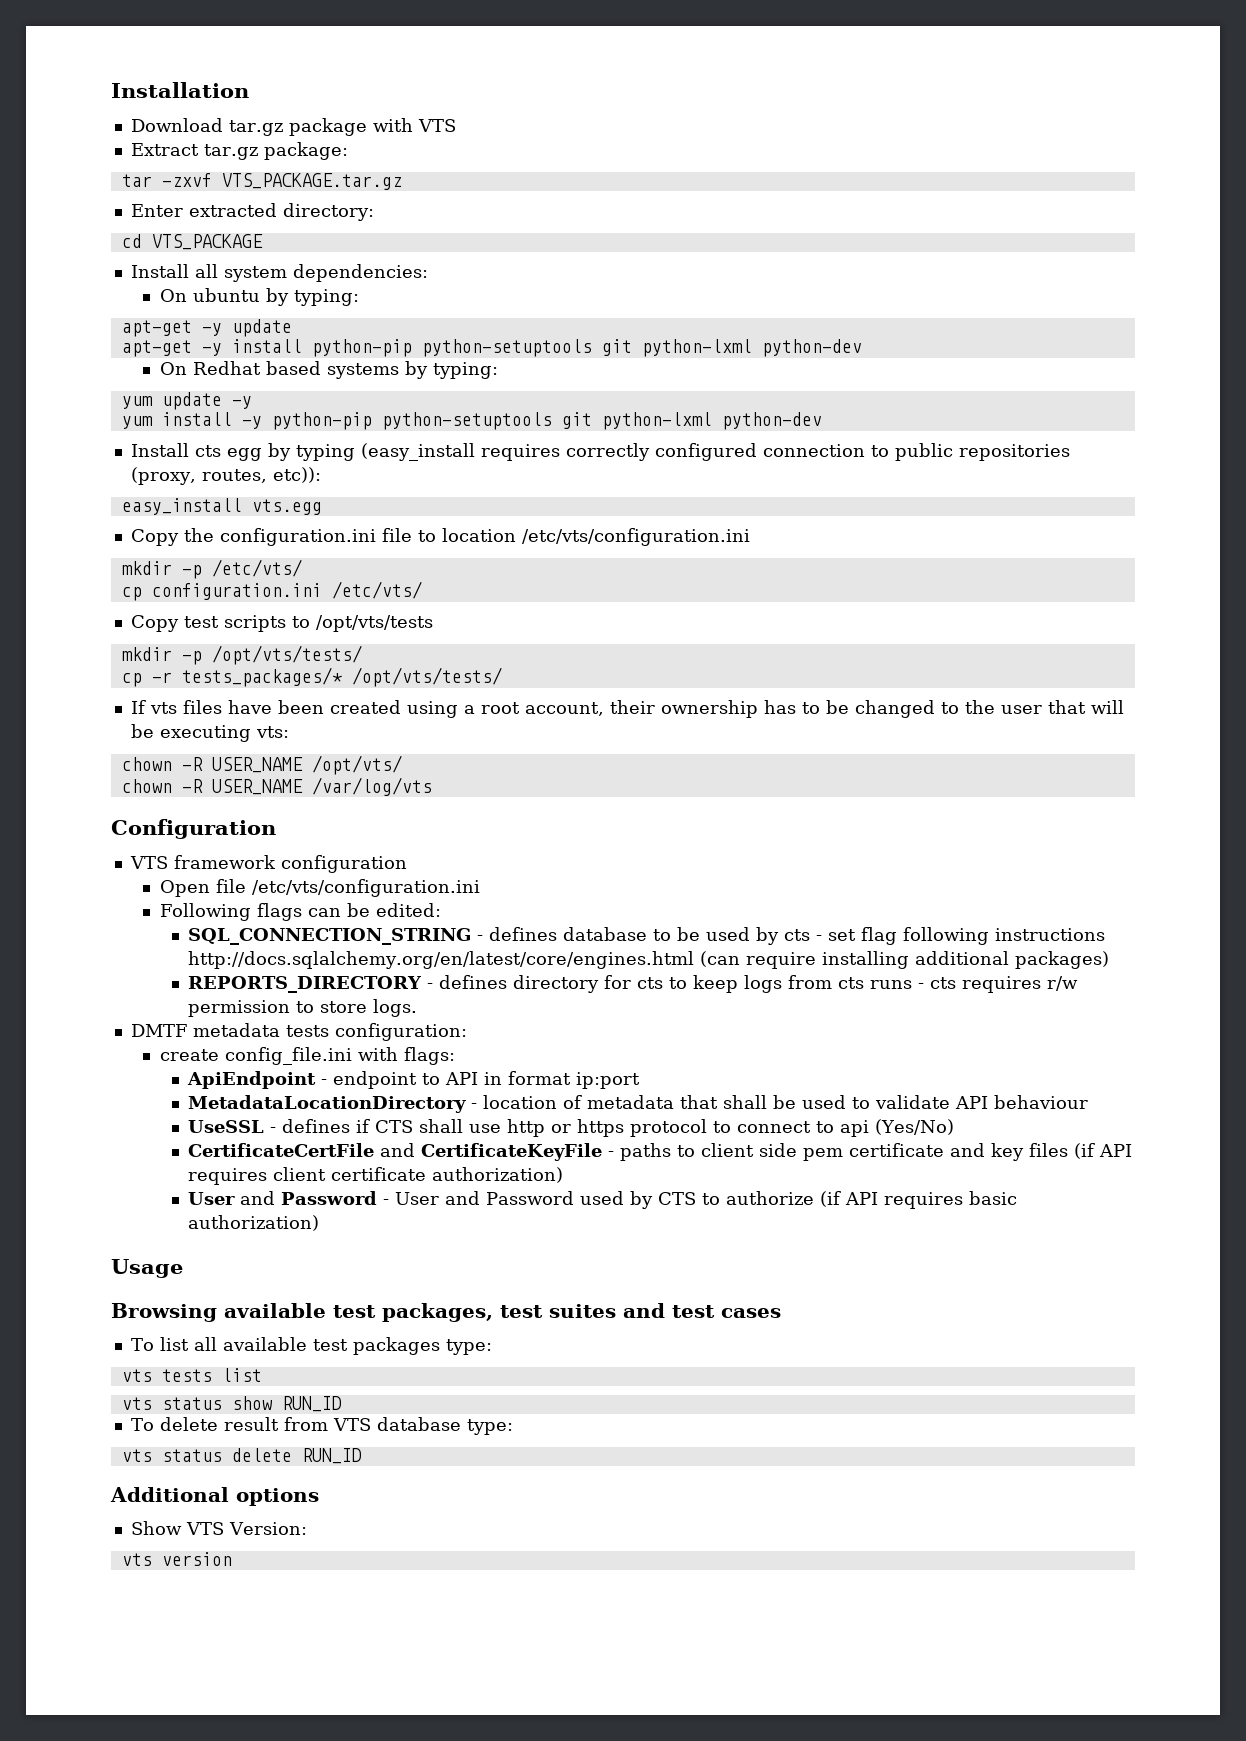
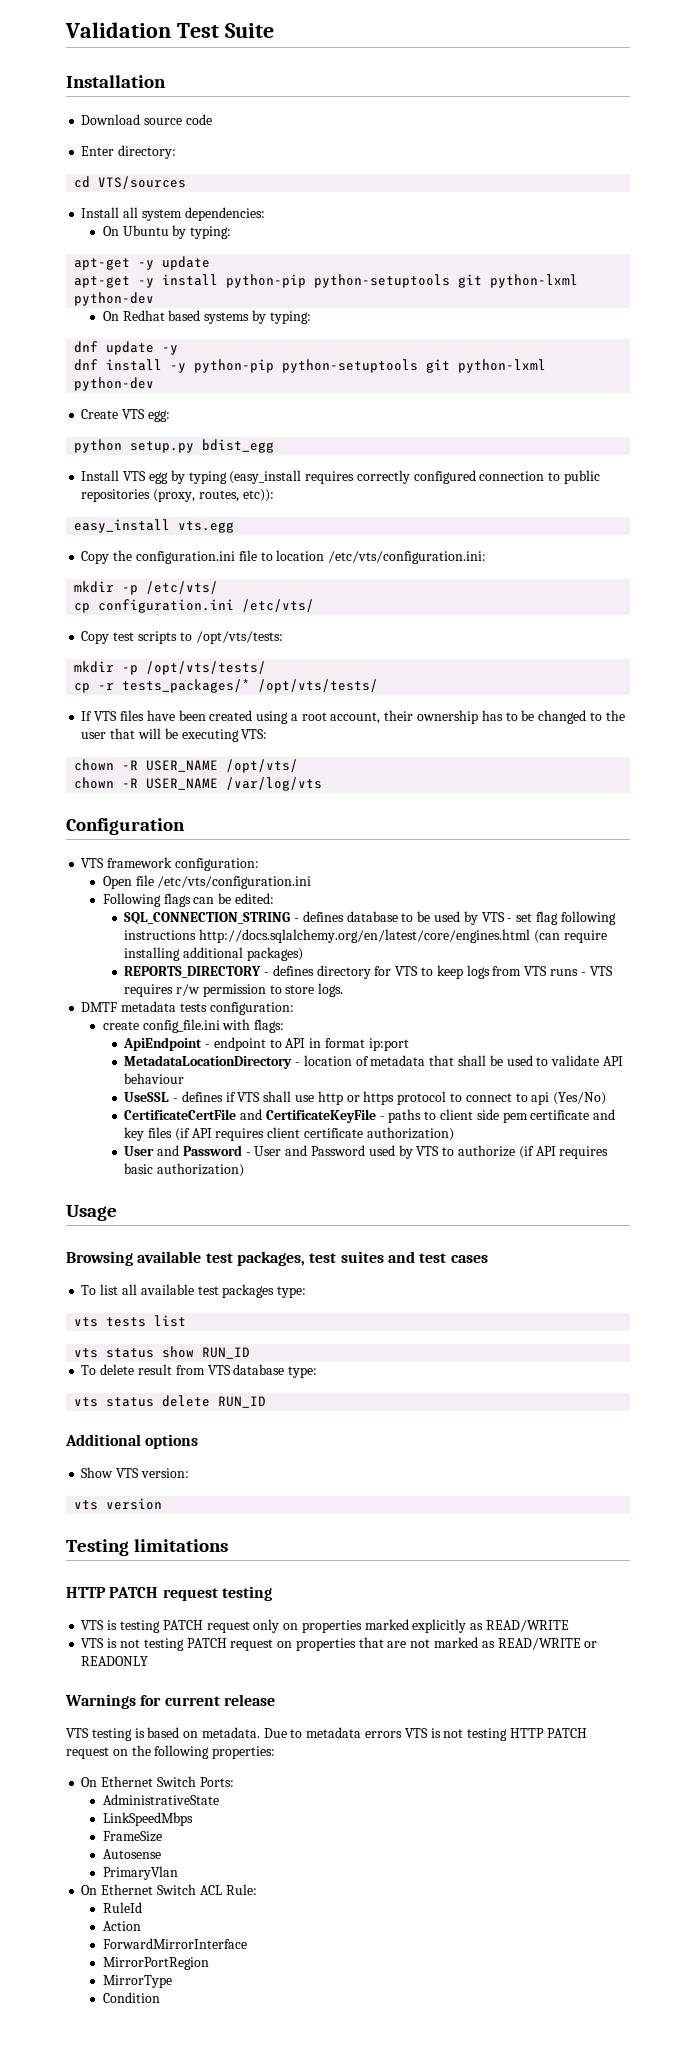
(111, 90) none -> [65,22,274,38] Validation Test Suite //
[228,118,456,136] [130,142,348,160] [121,173,402,190] tar.gz package with VTS // Extract tar.gz package: // tar -zxvf VTS_PACKAGE.tar.gz -> [144,114,212,125] source code
[188,203,277,217] extracted -> (115, 151) none
[151,234,263,250] VTS_PACKAGE -> [98,176,187,189] VTS/sources
[192,288,260,302] ubuntu -> [122,225,169,236] Ubuntu
[121,396,153,409] yum -> [74,341,99,353] dnf
[121,416,153,429] yum -> [74,359,99,371] dnf
[130,443,221,457] // Install cts -> [81,409,170,422] [74,439,275,453] [81,470,147,481] // Create VTS egg: // python setup.py bdist_egg // Install VTS
[521,528,750,546] /etc/vts/configuration.ini -> [328,551,487,564] /etc/vts/configuration.ini:
[315,615,433,632] /opt/vts/tests -> [195,631,283,644] /opt/vts/tests:
[149,702,177,714] vts -> [94,711,118,721] VTS
[255,726,289,738] vts: -> [241,729,268,739] VTS:
[280,855,407,873] configuration -> [174,858,259,871] configuration:
[784,929,811,941] cts -> [481,912,505,922] VTS
[637,977,664,989] cts -> [395,966,419,976] VTS
[838,977,865,989] cts -> [524,966,548,976] VTS
[930,977,957,989] cts -> [589,966,613,976] VTS
[375,1120,414,1133] CTS -> [237,1092,261,1102] VTS
[658,1192,697,1205] CTS -> [416,1146,440,1156] VTS
[228,1522,307,1535] Version: -> [140,1468,189,1478] version:
(232, 1559) none -> [66,1539,229,1556] [66,1586,272,1601] [81,1619,569,1633] [81,1637,598,1651] [81,1656,149,1666] [65,1694,275,1709] [66,1727,587,1741] [66,1745,276,1759] [81,1776,234,1787] [102,1794,219,1805] [102,1812,193,1826] [102,1831,162,1842] [102,1849,161,1859] [102,1866,178,1880] [81,1884,257,1895] [102,1902,142,1913] [102,1921,141,1931] [102,1938,247,1949] [102,1957,209,1970] [102,1975,172,1988] [102,1992,160,2003] // Testing limitations // HTTP PATCH request testing // VTS is testing PATCH request only on properties marked explicitly as READ/WRITE // VTS is not testing PATCH request on properties that are not marked as READ/WRITE or READONLY // Warnings for current release // VTS testing is based on metadata. Due to metadata errors VTS is not testing HTTP PATCH request on the following properties: // On Ethernet Switch Ports: // AdministrativeState // LinkSpeedMbps // FrameSize // Autosense // PrimaryVlan // On Ethernet Switch ACL Rule: // RuleId // Action // ForwardMirrorInterface // MirrorPortRegion // MirrorType // Condition

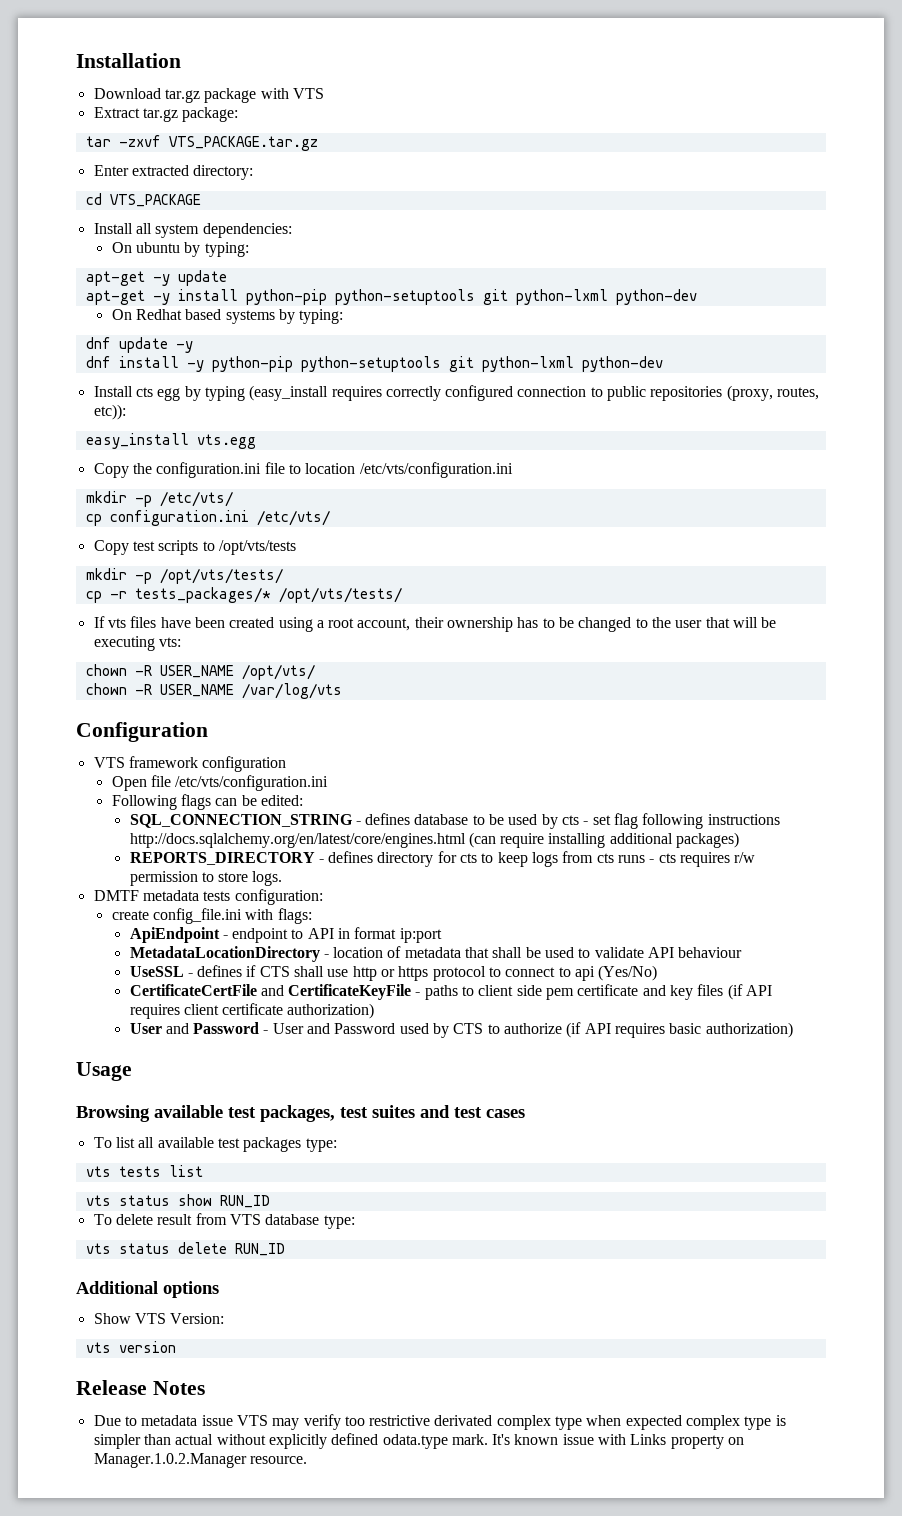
[65,22,274,38] Validation Test Suite // -> (76, 60) none
[144,114,212,125] source code -> [164,88,324,103] [93,107,239,122] [85,135,318,151] tar.gz package with VTS // Extract tar.gz package: // tar -zxvf VTS_PACKAGE.tar.gz
(115, 151) none -> [131,165,189,176] extracted
[98,176,187,189] VTS/sources -> [109,194,201,207] VTS_PACKAGE
[122,225,169,236] Ubuntu -> [135,242,180,253] ubuntu
[81,409,170,422] [74,439,275,453] [81,470,147,481] // Create VTS egg: // python setup.py bdist_egg // Install VTS -> [93,386,153,397] // Install cts
[328,551,487,564] /etc/vts/configuration.ini: -> [359,462,513,478] /etc/vts/configuration.ini
[195,631,283,644] /opt/vts/tests: -> [218,540,296,555] /opt/vts/tests
[94,711,118,721] VTS -> [107,618,126,628] vts
[241,729,268,739] VTS: -> [158,637,181,647] vts:
[174,858,259,871] configuration: -> [202,756,287,772] configuration
[481,912,505,922] VTS -> [562,815,580,825] cts
[395,966,419,976] VTS -> [460,853,478,863] cts
[524,966,548,976] VTS -> [596,853,614,863] cts
[589,966,613,976] VTS -> [658,853,676,863] cts
[237,1092,261,1102] VTS -> [259,966,290,977] CTS
[416,1146,440,1156] VTS -> [453,1023,484,1034] CTS
[140,1468,189,1478] version: -> [170,1313,225,1324] Version:
[66,1539,229,1556] [66,1586,272,1601] [81,1619,569,1633] [81,1637,598,1651] [81,1656,149,1666] [65,1694,275,1709] [66,1727,587,1741] [66,1745,276,1759] [81,1776,234,1787] [102,1794,219,1805] [102,1812,193,1826] [102,1831,162,1842] [102,1849,161,1859] [102,1866,178,1880] [81,1884,257,1895] [102,1902,142,1913] [102,1921,141,1931] [102,1938,247,1949] [102,1957,209,1970] [102,1975,172,1988] [102,1992,160,2003] Testing limitations // HTTP PATCH request testing // VTS is testing PATCH request only on properties marked explicitly as READ/WRITE // VTS is not testing PATCH request on properties that are not marked as READ/WRITE or READONLY // Warnings for current release // VTS testing is based on metadata. Due to metadata errors VTS is not testing HTTP PATCH request on the following properties: // On Ethernet Switch Ports: // AdministrativeState // LinkSpeedMbps // FrameSize // Autosense // PrimaryVlan // On Ethernet Switch ACL Rule: // RuleId // Action // ForwardMirrorInterface // MirrorPortRegion // MirrorType // Condition -> [76,1380,205,1395] [93,1414,786,1430] [93,1433,745,1449] [93,1453,307,1468] Release Notes // Due to metadata issue VTS may verify too restrictive derivated complex type when expected complex type is simpler than actual without explicitly defined odata.type mark. It's known issue with Links property on Manager.1.0.2.Manager resource.

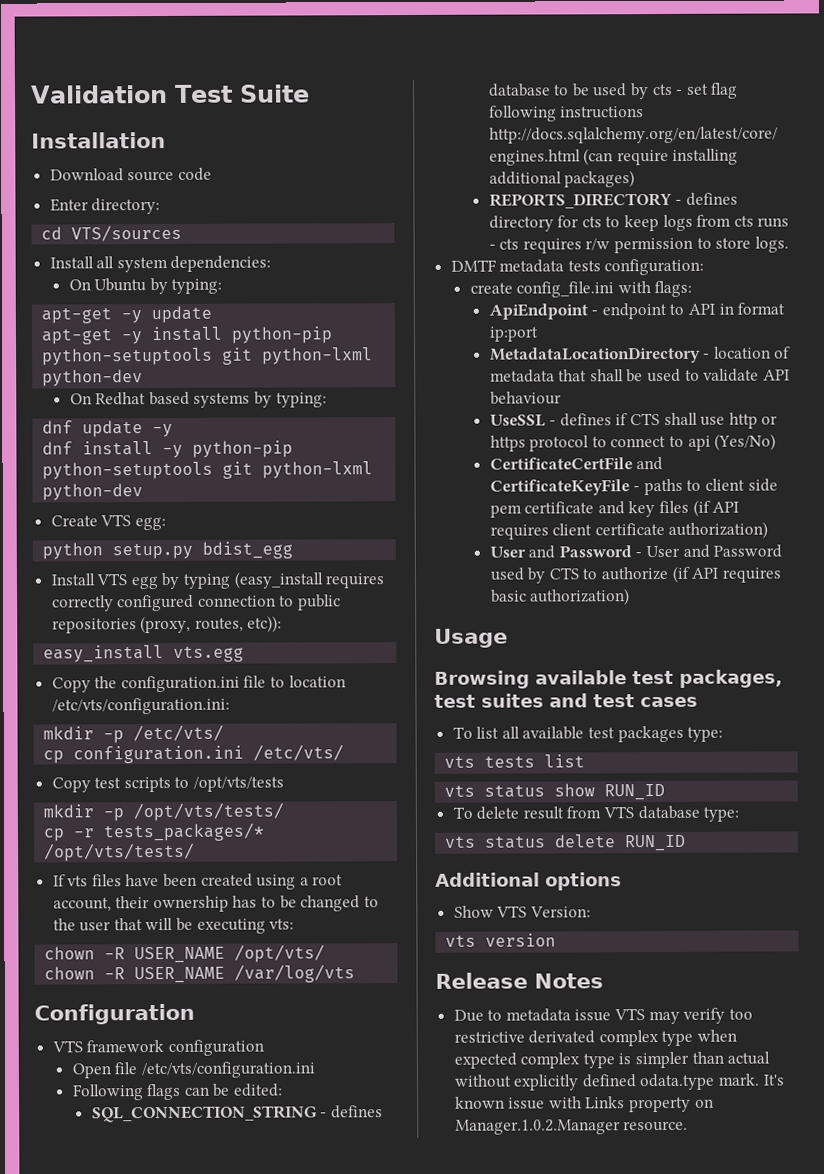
(76, 60) none -> [30,84,310,104] Validation Test Suite //
[164,88,324,103] [93,107,239,122] [85,135,318,151] tar.gz package with VTS // Extract tar.gz package: // tar -zxvf VTS_PACKAGE.tar.gz -> [127,167,212,182] source code
[131,165,189,176] extracted -> (89, 205) none
[109,194,201,207] VTS_PACKAGE -> [71,224,183,242] VTS/sources
[135,242,180,253] ubuntu -> [94,278,147,292] Ubuntu
[93,386,153,397] // Install cts -> [50,514,166,531] [42,541,294,560] [50,573,128,586] // Create VTS egg: // python setup.py bdist_egg // Install VTS
[359,462,513,478] /etc/vts/configuration.ini -> [51,697,230,715] /etc/vts/configuration.ini:

